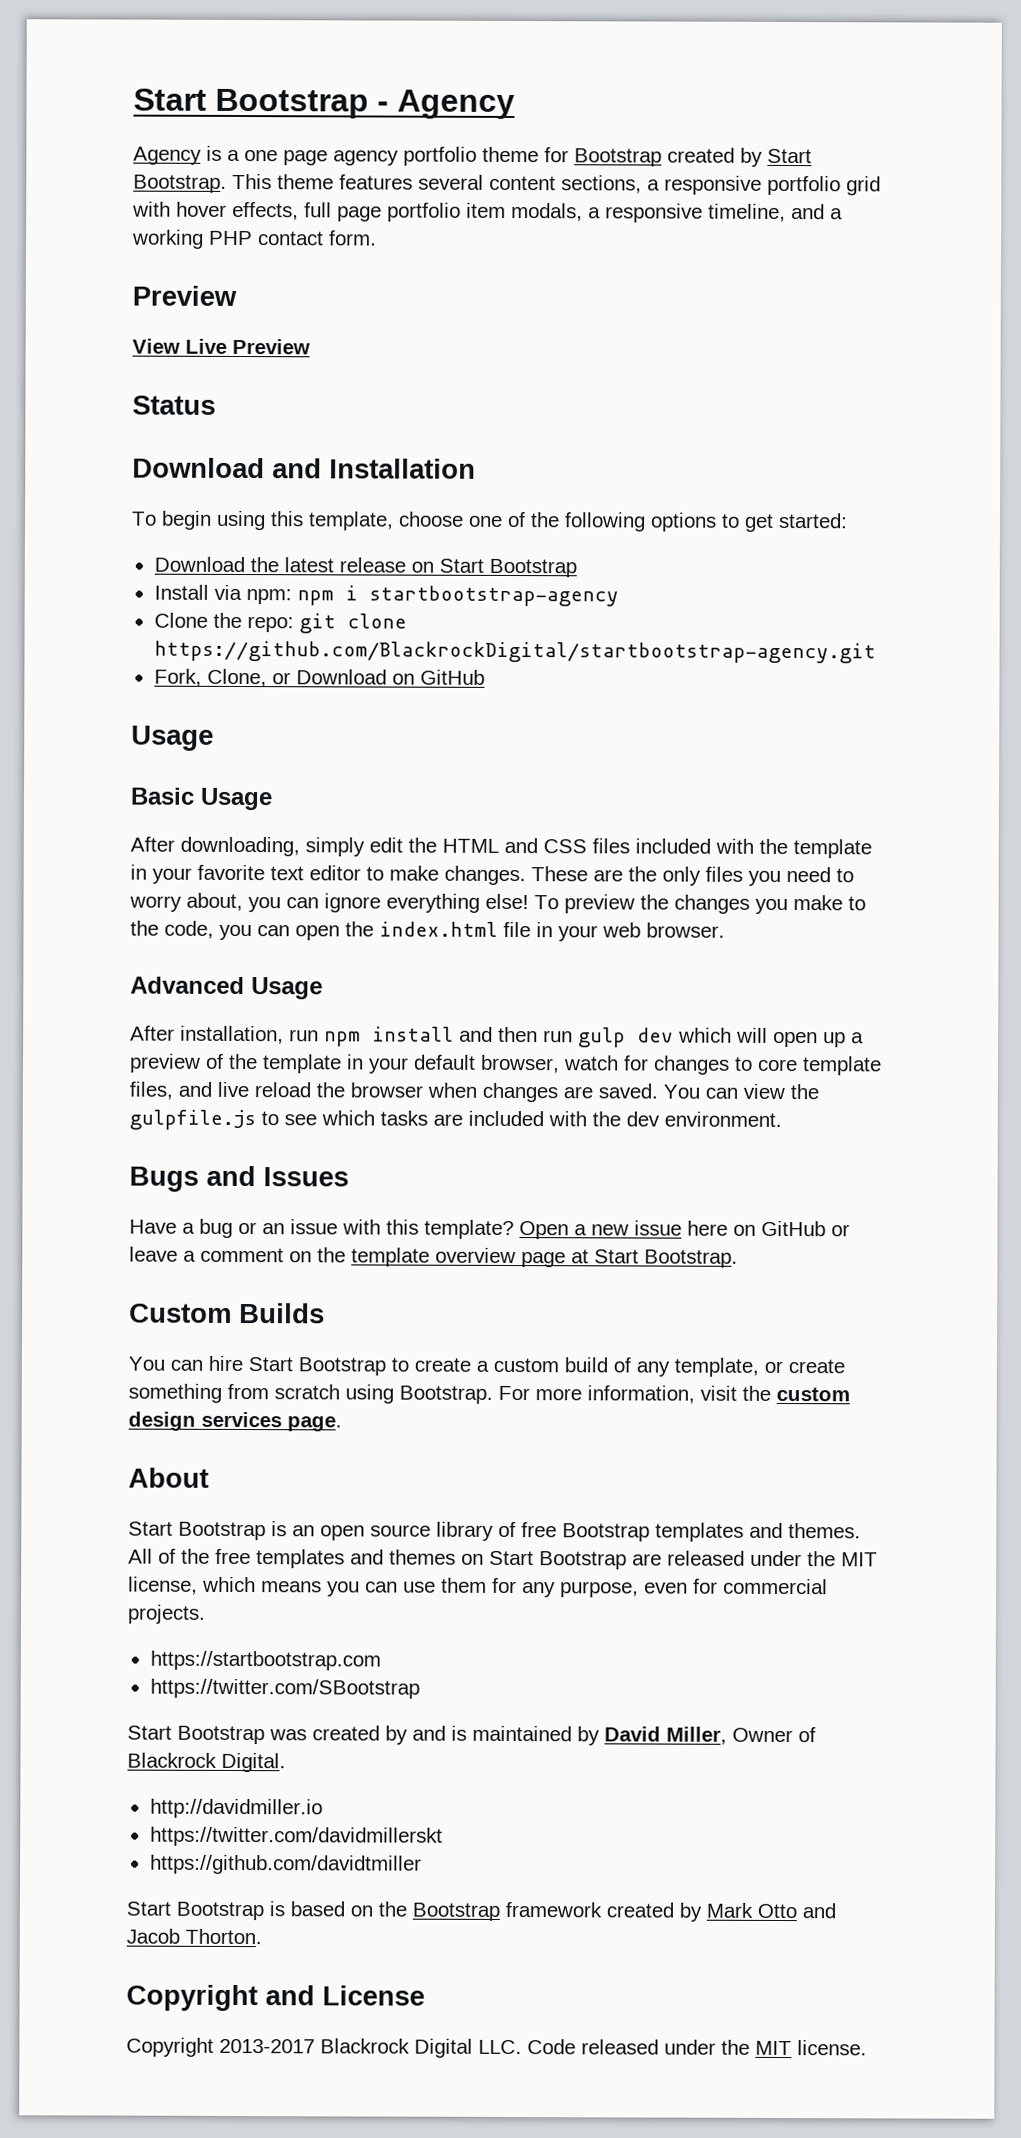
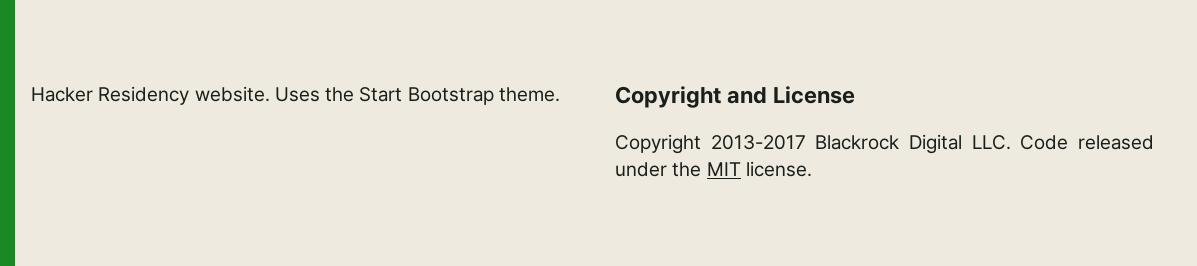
[133,88,515,120] [133,145,812,167] [133,173,881,196] [132,201,843,223] [132,229,377,249] [132,285,237,306] [132,338,310,355] [132,395,216,415] [132,457,476,479] [131,510,848,532] [153,556,577,578] [153,584,619,607] [153,612,407,634] [153,640,876,664] [153,668,485,688] [131,725,214,751] [130,787,273,811] [130,836,872,859] [130,864,854,886] [129,892,866,915] [130,920,725,942] [130,976,323,1000] [130,1025,864,1048] [129,1053,882,1076] [129,1081,819,1103] [129,1109,782,1131] [129,1165,349,1192] [129,1218,850,1240] [129,1246,738,1268] [129,1303,325,1324] [128,1355,845,1377] [128,1383,850,1404] [128,1411,342,1432] [128,1467,209,1488] [128,1521,861,1542] [128,1548,878,1570] [128,1576,828,1598] [127,1604,206,1624] [149,1650,381,1671] [149,1678,420,1699] [127,1725,816,1746] [127,1752,286,1773] [149,1798,323,1819] [149,1826,443,1847] [149,1854,422,1875] [126,1901,836,1922] [126,1928,262,1945] Start Bootstrap - Agency // Agency is a one page agency portfolio theme for Bootstrap created by Start Bootstrap. This theme features several content sections, a responsive portfolio grid with hover effects, full page portfolio item modals, a responsive timeline, and a working PHP contact form. // Preview // View Live Preview // Status // Download and Installation // To begin using this template, choose one of the following options to get started: // Download the latest release on Start Bootstrap // Install via npm: npm i startbootstrap-agency // Clone the repo: git clone https://github.com/BlackrockDigital/startbootstrap-agency.git // Fork, Clone, or Download on GitHub // Usage // Basic Usage // After downloading, simply edit the HTML and CSS files included with the template in your favorite text editor to make changes. These are the only files you need to worry about, you can ignore everything else! To preview the changes you make to the code, you can open the index.html file in your web browser. // Advanced Usage // After installation, run npm install and then run gulp dev which will open up a preview of the template in your default browser, watch for changes to core template files, and live reload the browser when changes are saved. You can view the gulpfile.js to see which tasks are included with the dev environment. // Bugs and Issues // Have a bug or an issue with this template? Open a new issue here on GitHub or leave a comment on the template overview page at Start Bootstrap. // Custom Builds // You can hire Start Bootstrap to create a custom build of any template, or create something from scratch using Bootstrap. For more information, visit the custom design services page. // About // Start Bootstrap is an open source library of free Bootstrap templates and themes. All of the free templates and themes on Start Bootstrap are released under the MIT license, which means you can use them for any purpose, even for commercial projects. // https://startbootstrap.com // https://twitter.com/SBootstrap // Start Bootstrap was created by and is maintained by David Miller, Owner of Blackrock Digital. // http://davidmiller.io // https://twitter.com/davidmillerskt // https://github.com/davidtmiller // Start Bootstrap is based on the Bootstrap framework created by Mark Otto and Jacob Thorton. -> [31,86,560,105] Hacker Residency website. Uses the Start Bootstrap theme.

